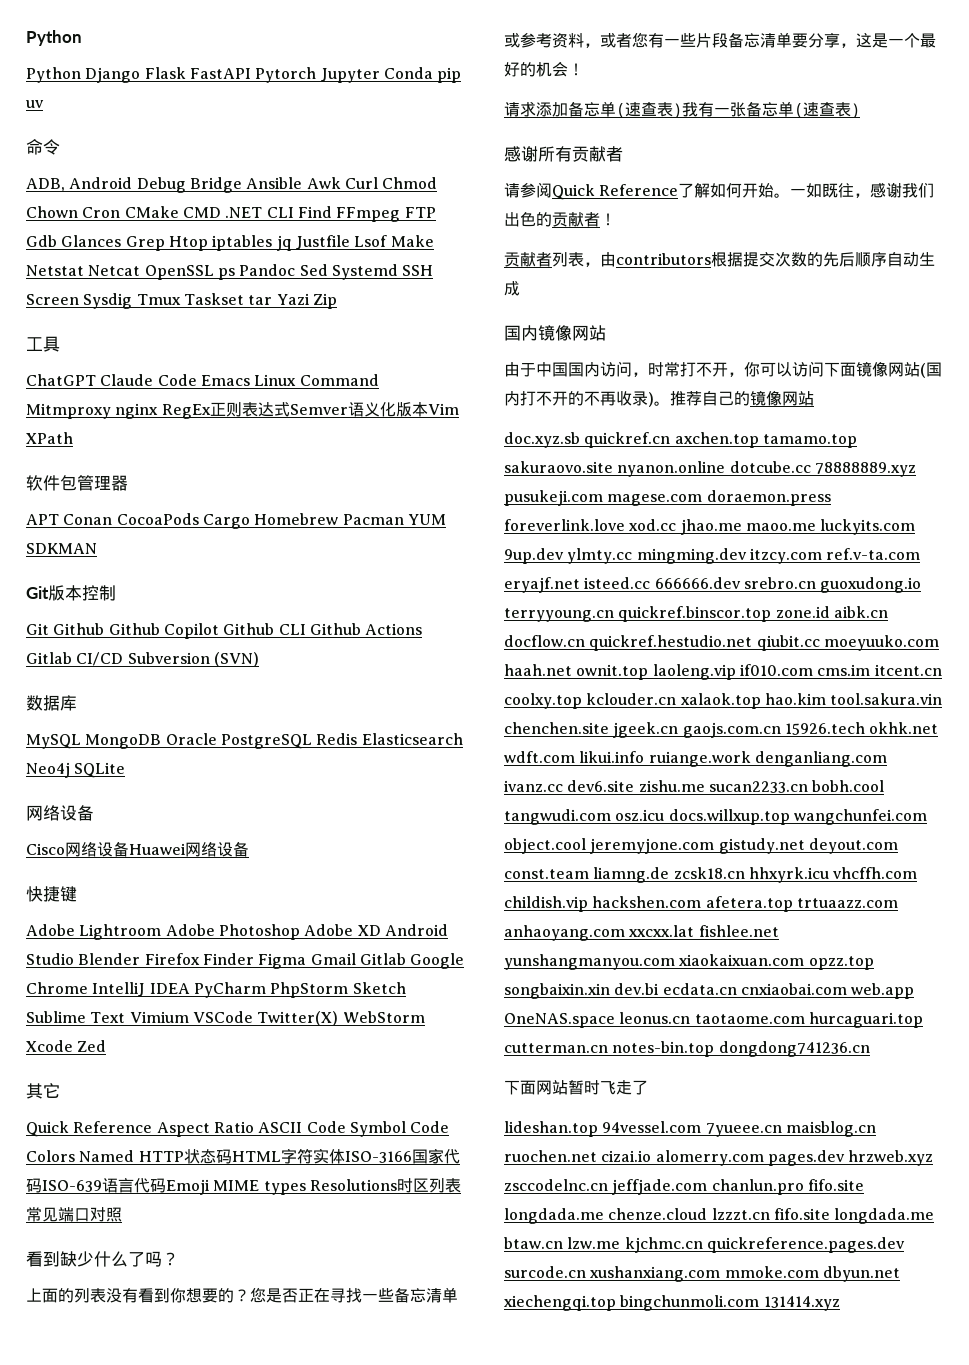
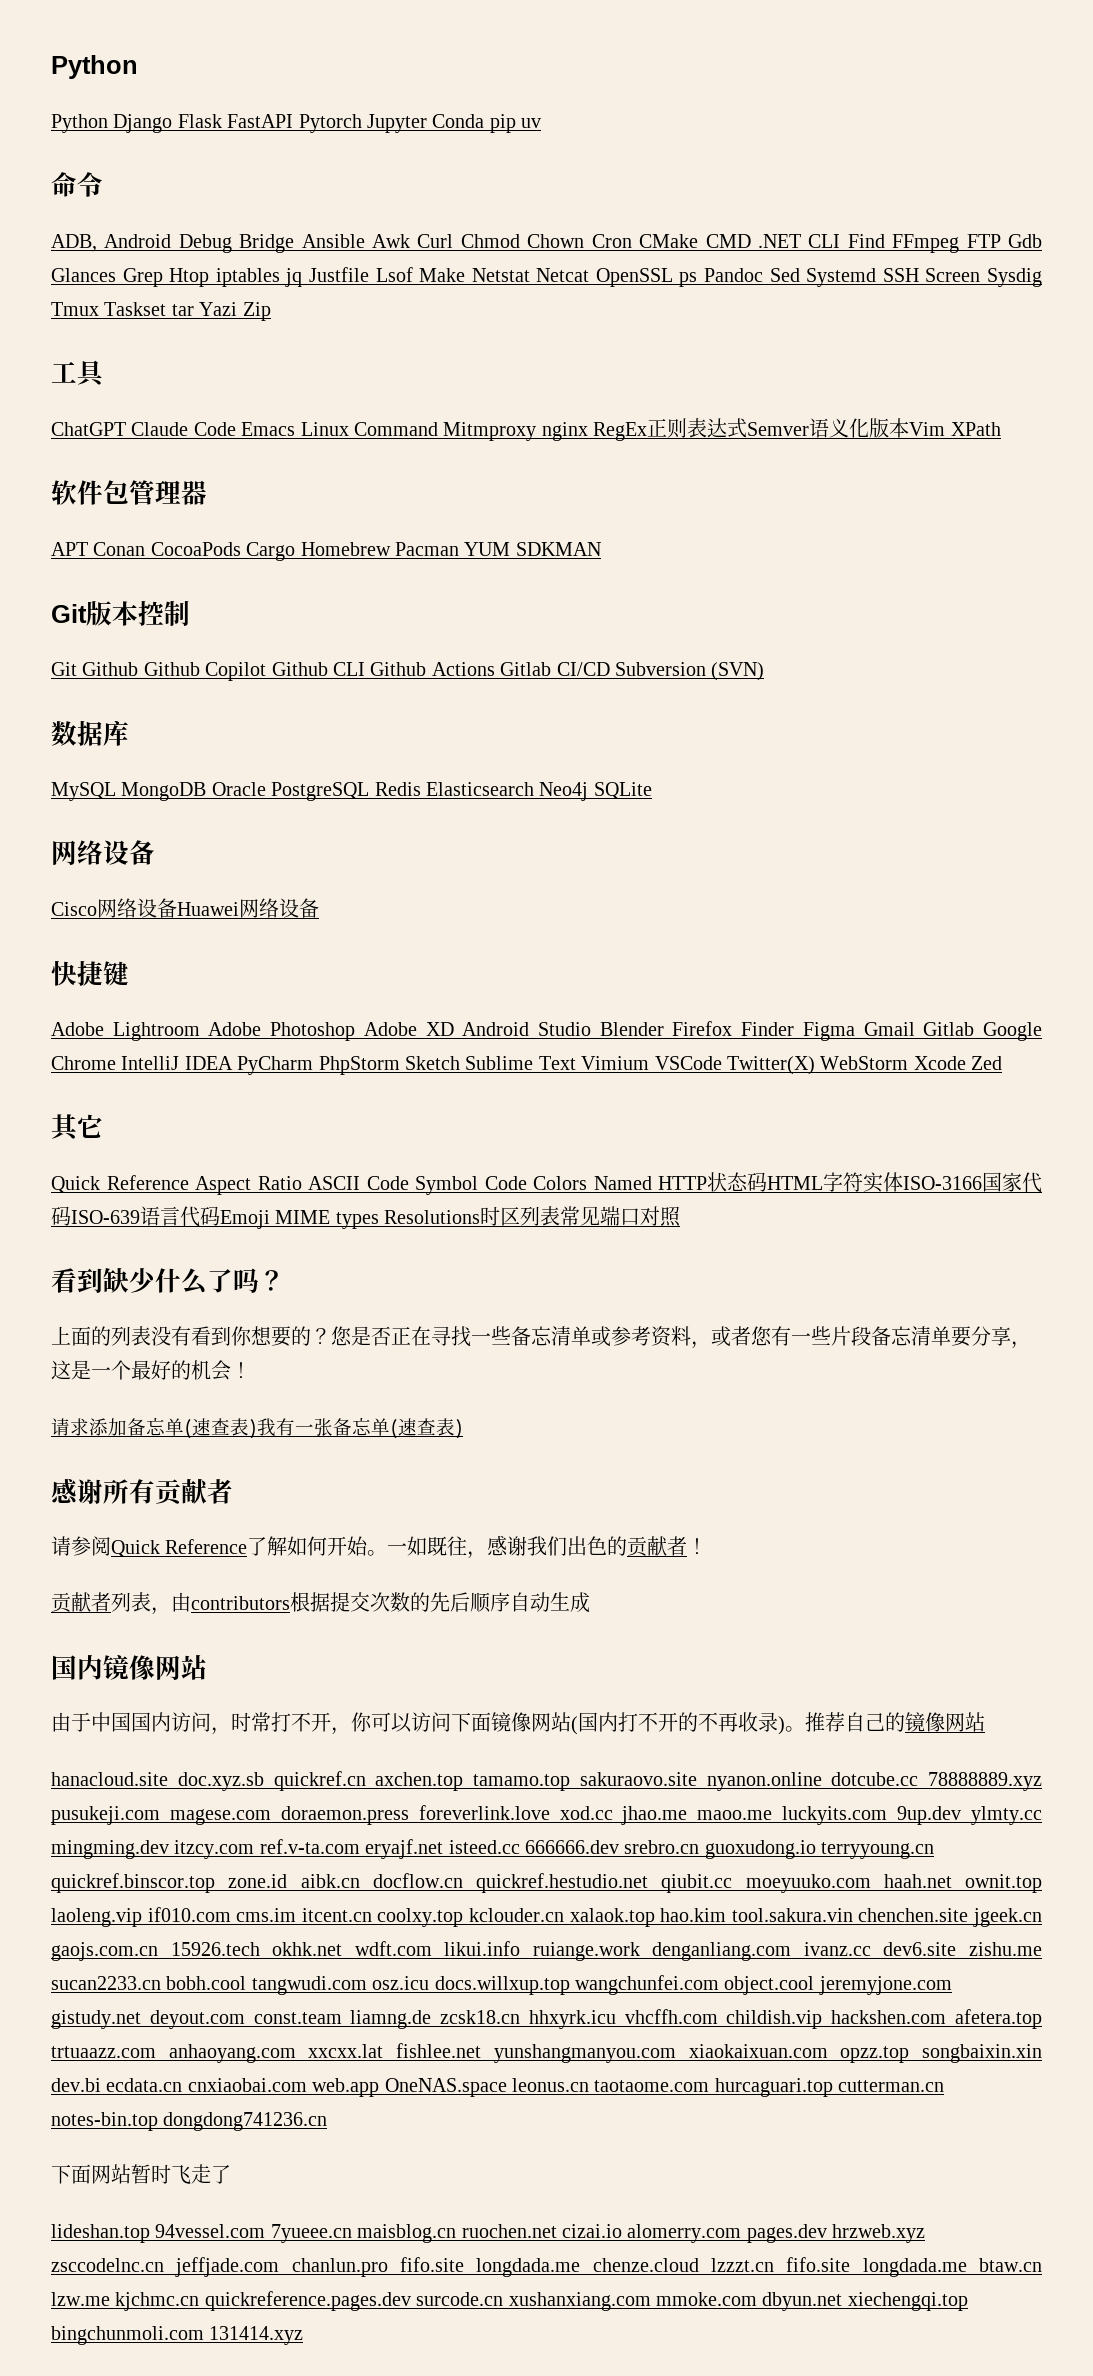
(814, 398) none -> [51,1772,168,1786] hanacloud.site

